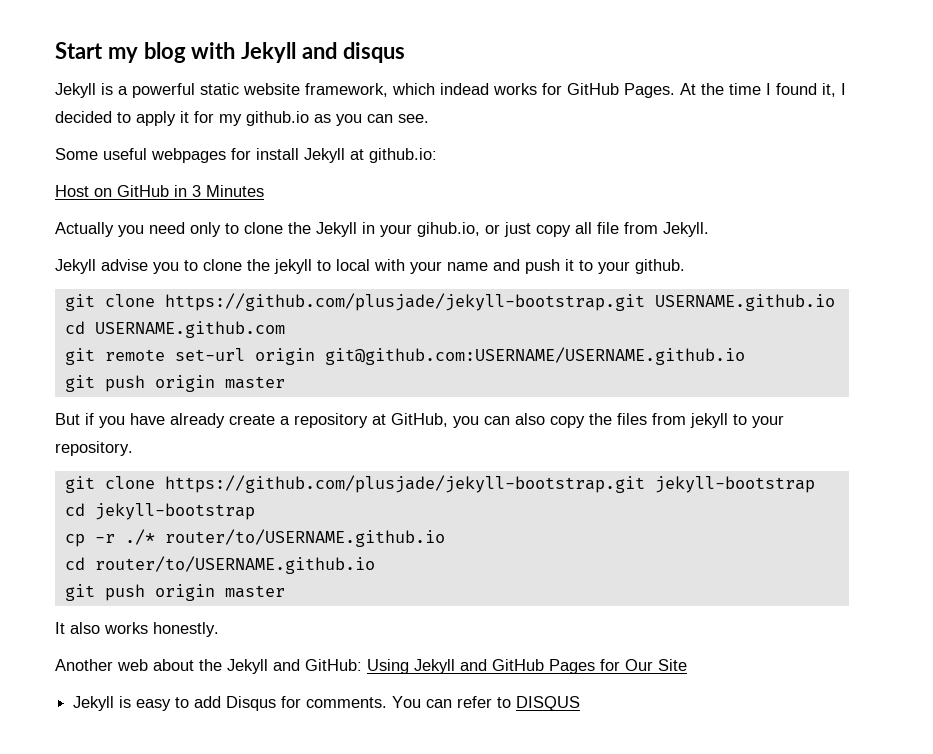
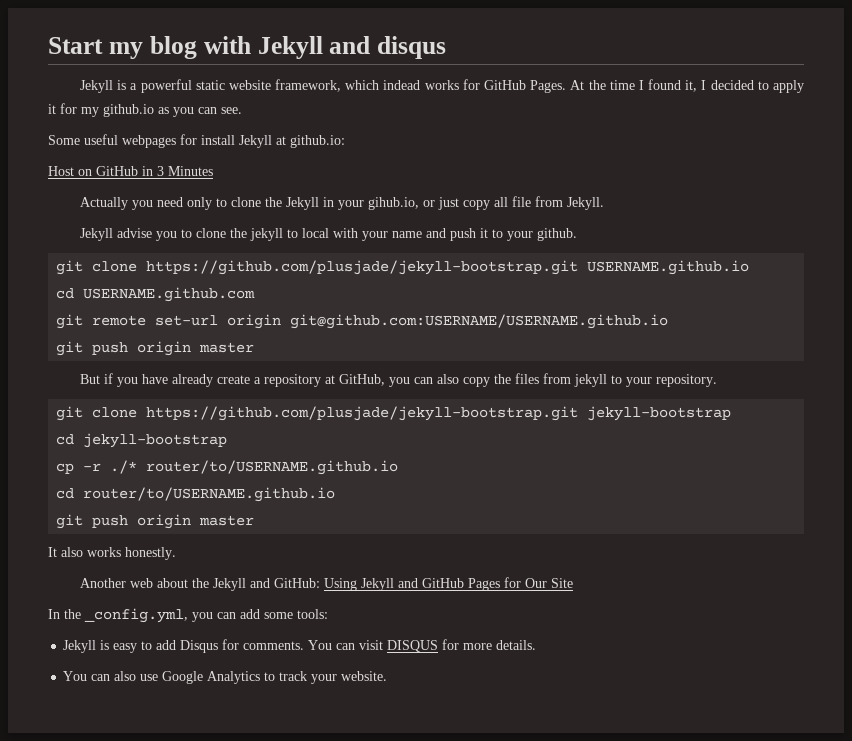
(687, 665) none -> [48,608,328,623] // In the _config.yml, you can add some tools:
[457,696,581,711] refer to DISQUS -> [359,639,537,652] [63,671,388,684] visit DISQUS for more details. // You can also use Google Analytics to track your website.

